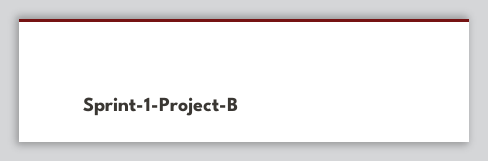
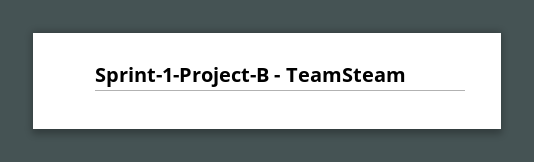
(238, 106) none -> [274,68,406,82] - TeamSteam

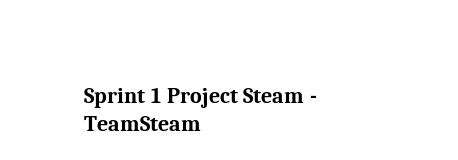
[95,67,269,87] Sprint-1-Project-B -> [84,87,305,108] Sprint 1 Project Steam

